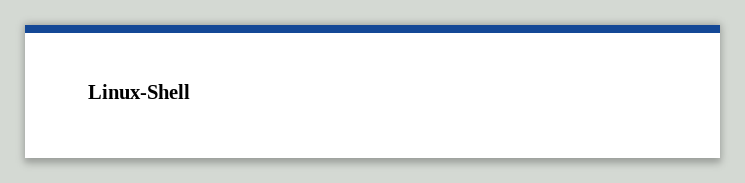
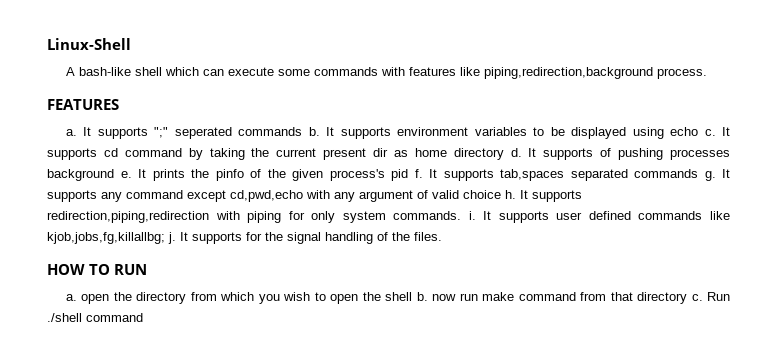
(190, 91) none -> [65,67,707,79] [47,99,119,110] [65,127,730,139] [47,148,730,160] [47,169,730,181] [47,190,582,202] [47,211,731,223] [47,232,442,244] [47,264,147,275] [65,292,731,304] [47,313,143,322] // A bash-like shell which can execute some commands with features like piping,redirection,background process. // FEATURES // a. It supports ";" seperated commands b. It supports environment variables to be displayed using echo c. It supports cd command by taking the current present dir as home directory d. It supports of pushing processes background e. It prints the pinfo of the given process's pid f. It supports tab,spaces separated commands g. It supports any command except cd,pwd,echo with any argument of valid choice h. It supports redirection,piping,redirection with piping for only system commands. i. It supports user defined commands like kjob,jobs,fg,killallbg; j. It supports for the signal handling of the files. // HOW TO RUN // a. open the directory from which you wish to open the shell b. now run make command from that directory c. Run ./shell command

